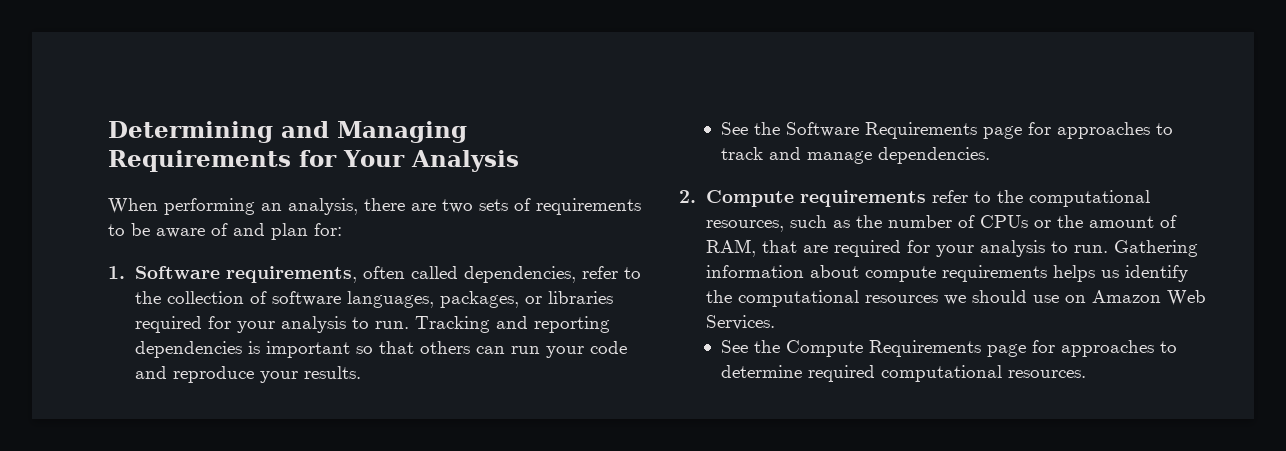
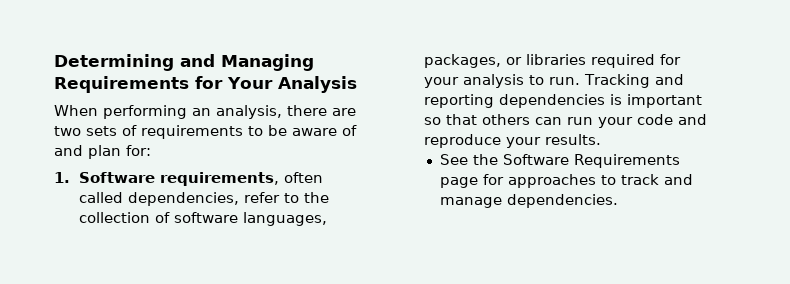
[679,190,1150,207] [705,215,1177,232] [705,239,1198,257] [705,265,1188,282] [705,290,1206,307] [705,315,775,330] [720,340,1177,357] [720,365,1086,382] // 2. Compute requirements refer to the computational resources, such as the number of CPUs or the amount of RAM, that are required for your analysis to run. Gathering information about compute requirements helps us identify the computational resources we should use on Amazon Web Services. // See the Compute Requirements page for approaches to determine required computational resources. -> (619, 201) none

